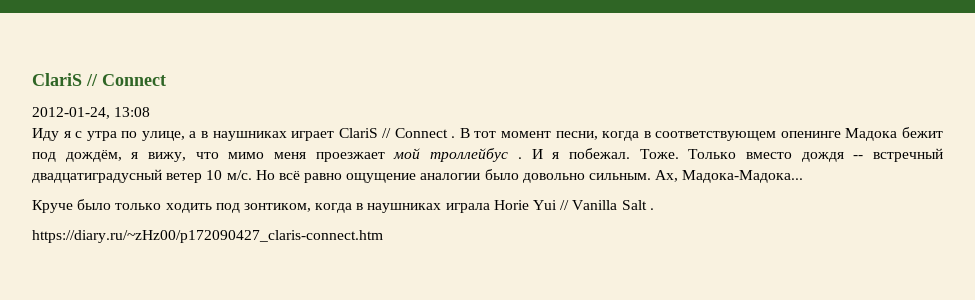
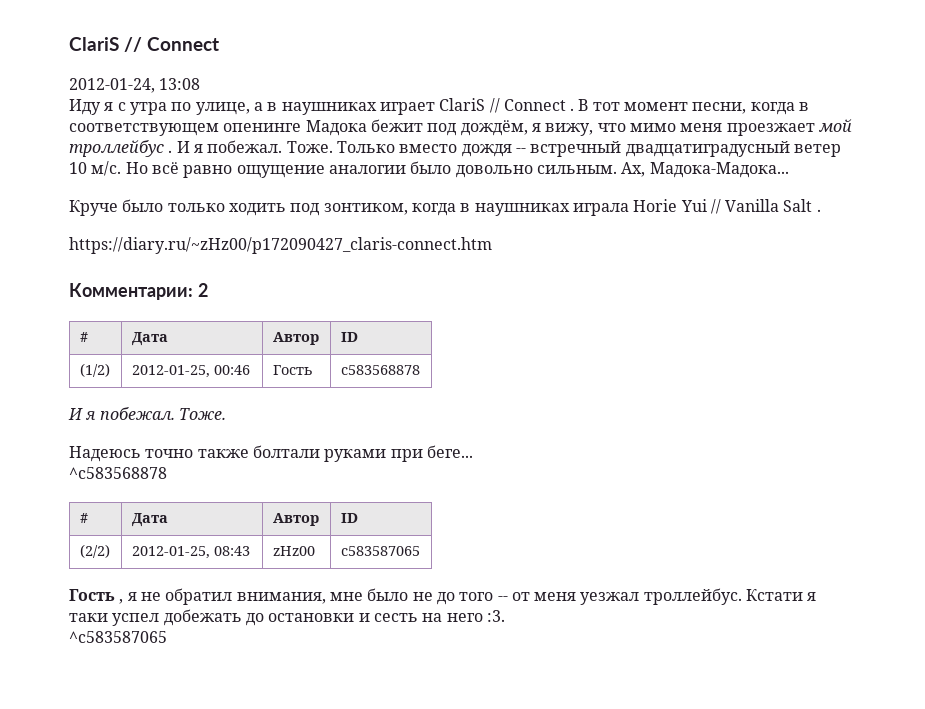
(383, 236) none -> [69,283,208,300] [79,332,88,342] [131,332,168,346] [272,332,319,345] [340,332,358,342] [79,363,110,377] [131,365,250,378] [272,365,313,375] [340,365,420,375] [68,407,226,420] [69,445,473,462] [69,467,167,479] [79,513,88,523] [131,513,168,527] [272,513,319,526] [340,513,358,523] [79,544,110,558] [131,546,250,559] [272,546,315,556] [340,546,420,556] [69,588,817,605] [69,609,505,626] [69,631,167,643] // Комментарии: 2 // # | Дата | Автор | ID // (1/2) | 2012-01-25, 00:46 | Гость | c583568878 // И я побежал. Тоже. // Надеюсь точно также болтали руками при беге... // ^c583568878 // # | Дата | Автор | ID // (2/2) | 2012-01-25, 08:43 | zHz00 | c583587065 // Гость , я не обратил внимания, мне было не до того -- от меня уезжал троллейбус. Кстати я таки успел добежать до остановки и сесть на него :3. // ^c583587065

